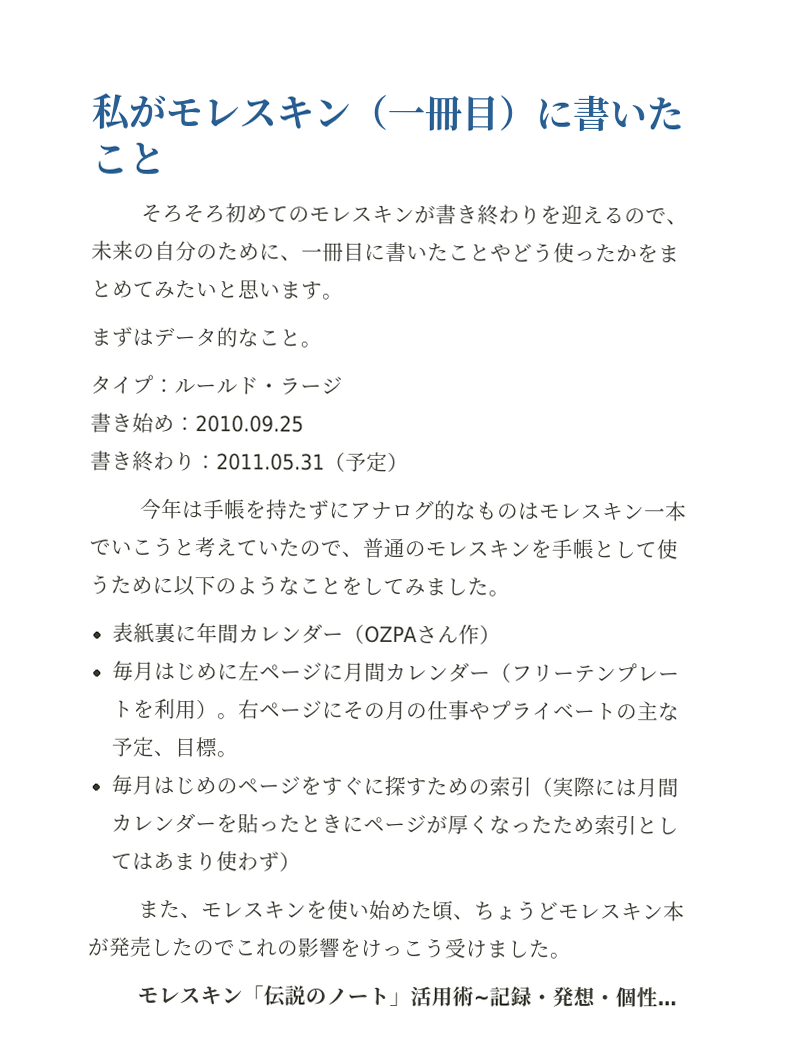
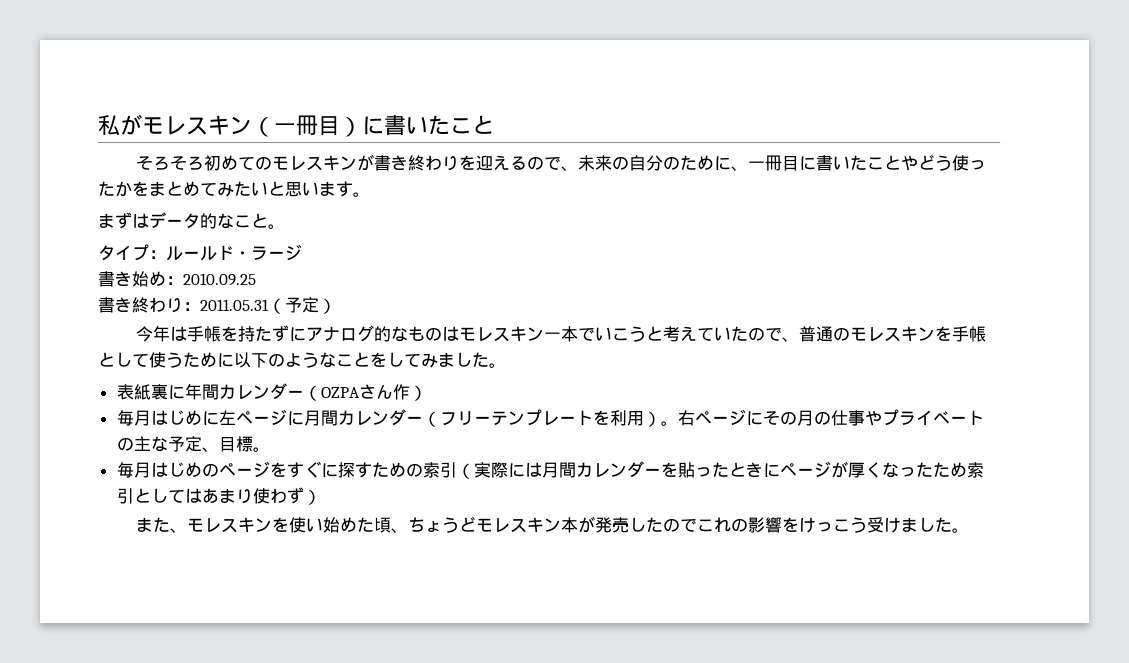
[137,985,678,1008] // モレスキン「伝説のノート」活用術~記録・発想・個性… -> (969, 530) none

